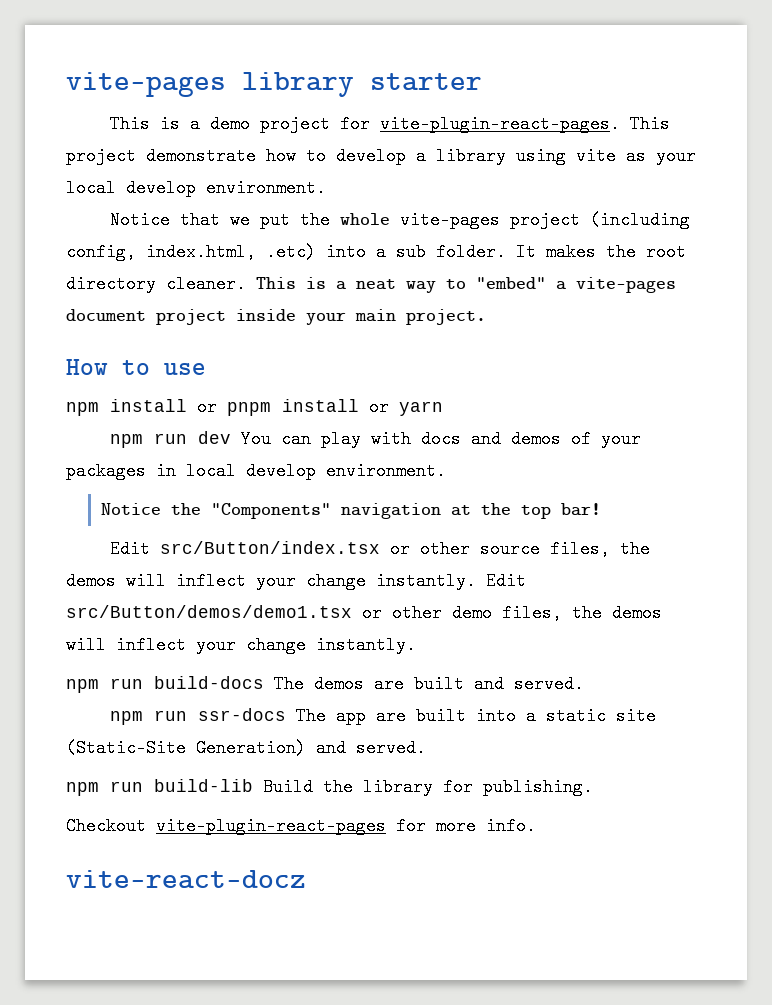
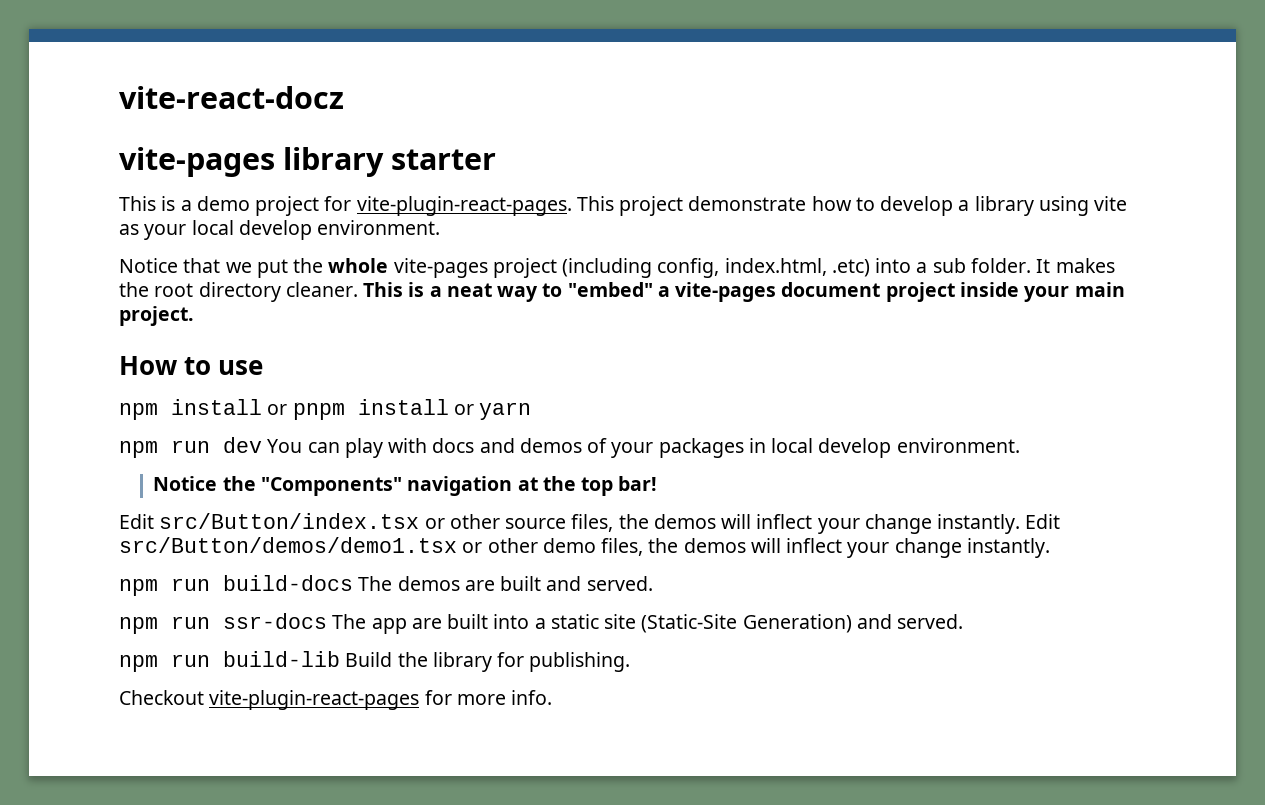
(66, 84) none -> [119,86,344,109] vite-react-docz //
[66,870,306,889] // vite-react-docz -> (553, 697) none

